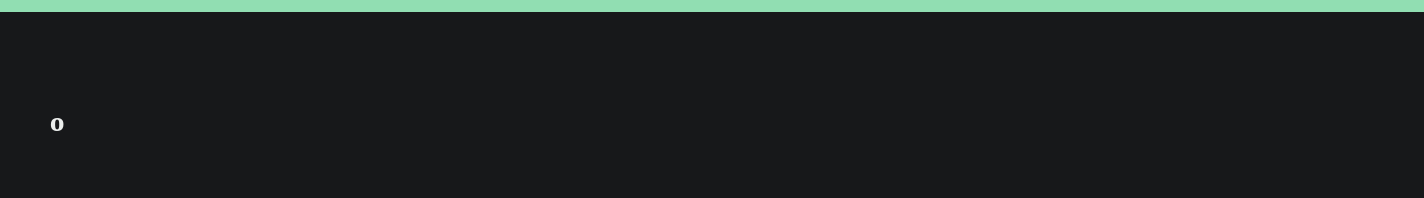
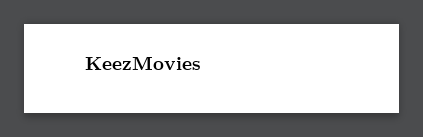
[50,118,64,131] o -> [85,56,201,70] KeezMovies

